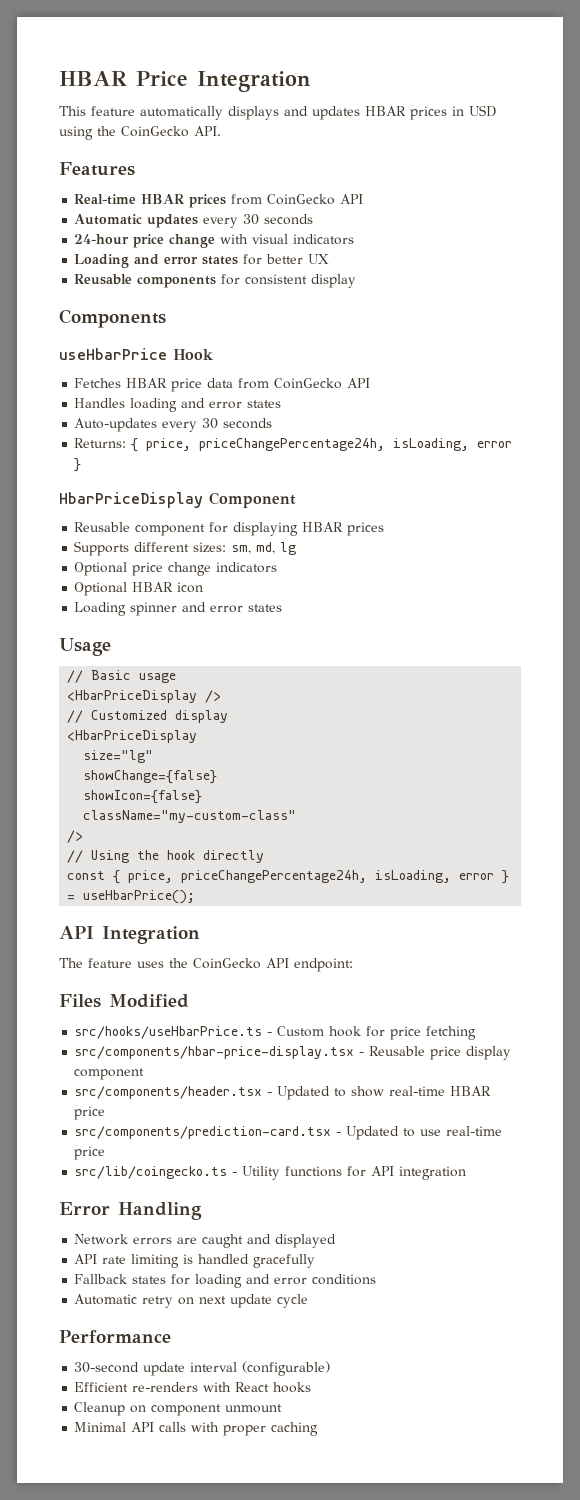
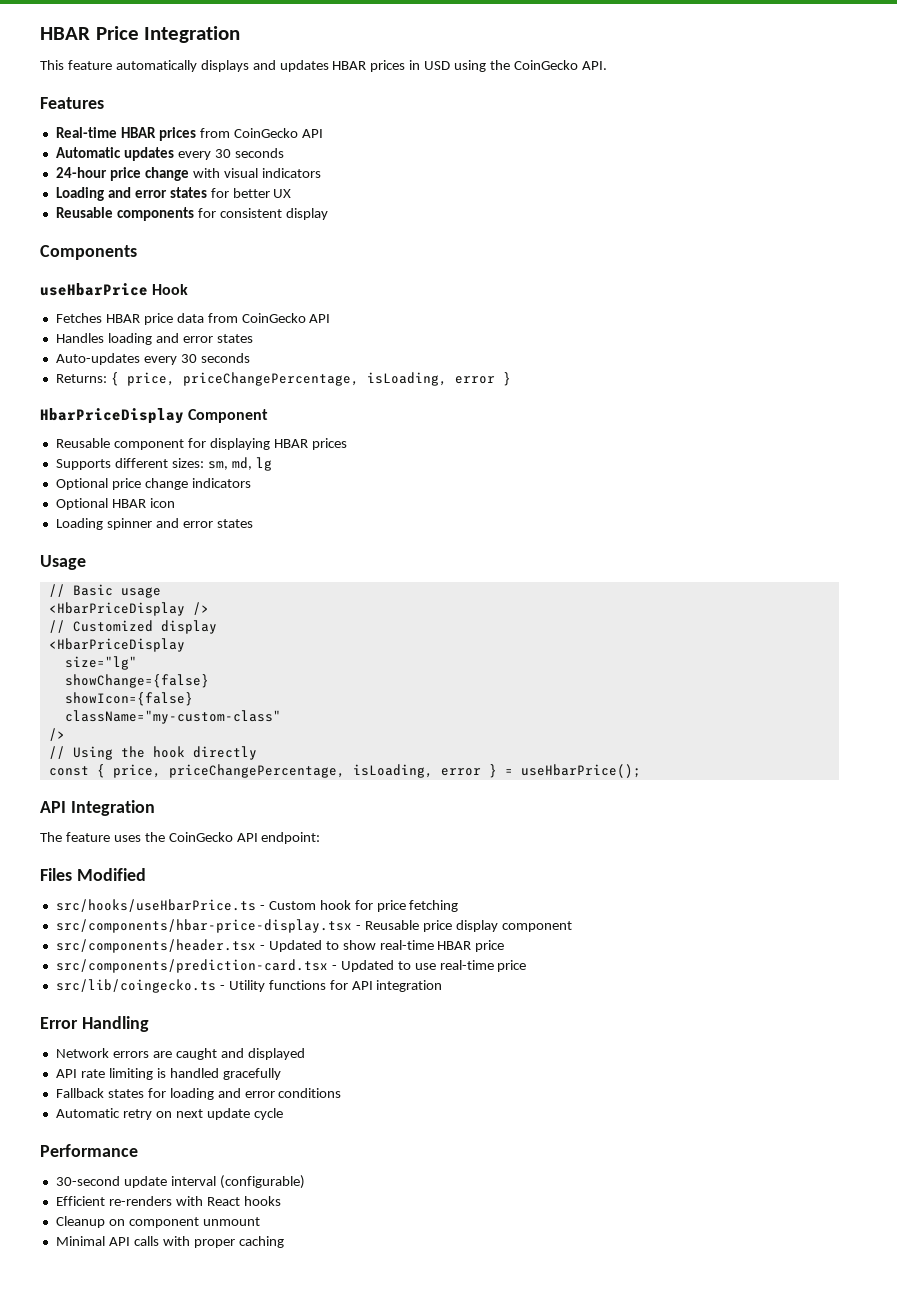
[199,438,386,451] priceChangePercentage24h, -> [182,372,359,386] priceChangePercentage,
[181,870,368,883] priceChangePercentage24h, -> [168,764,345,778] priceChangePercentage,

